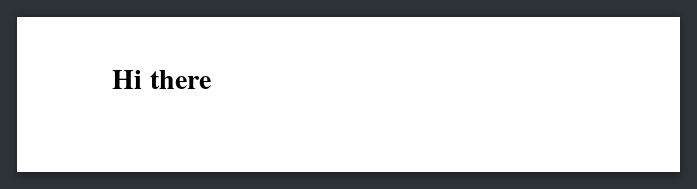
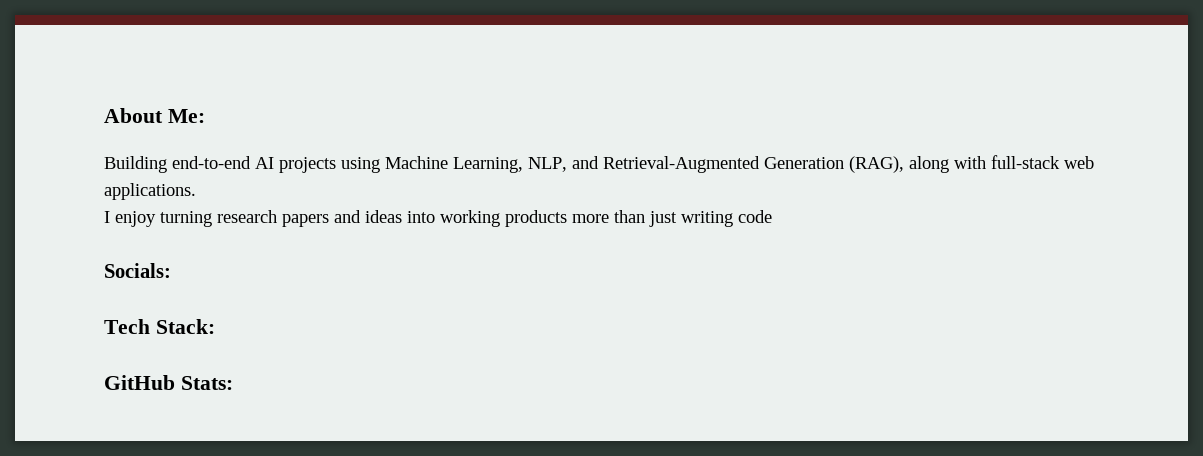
[112,70,211,89] Hi there -> [104,108,205,123] [104,155,1094,173] [104,183,196,200] [104,210,772,227] [104,263,171,278] [104,319,215,334] [104,375,233,390] About Me: // Building end-to-end AI projects using Machine Learning, NLP, and Retrieval-Augmented Generation (RAG), along with full-stack web applications. // I enjoy turning research papers and ideas into working products more than just writing code // Socials: // Tech Stack: // GitHub Stats:

